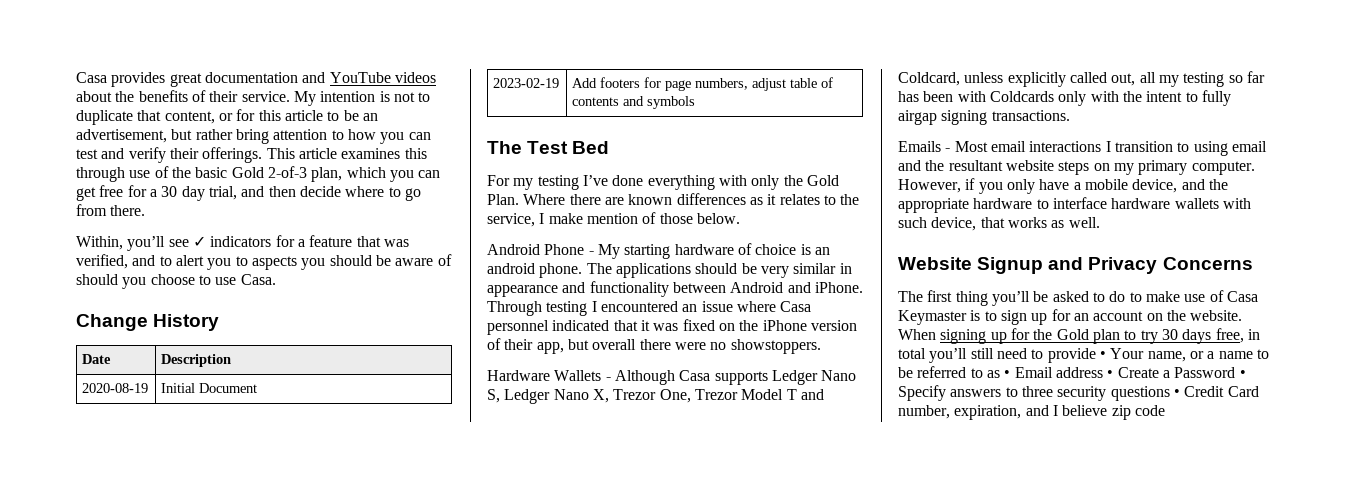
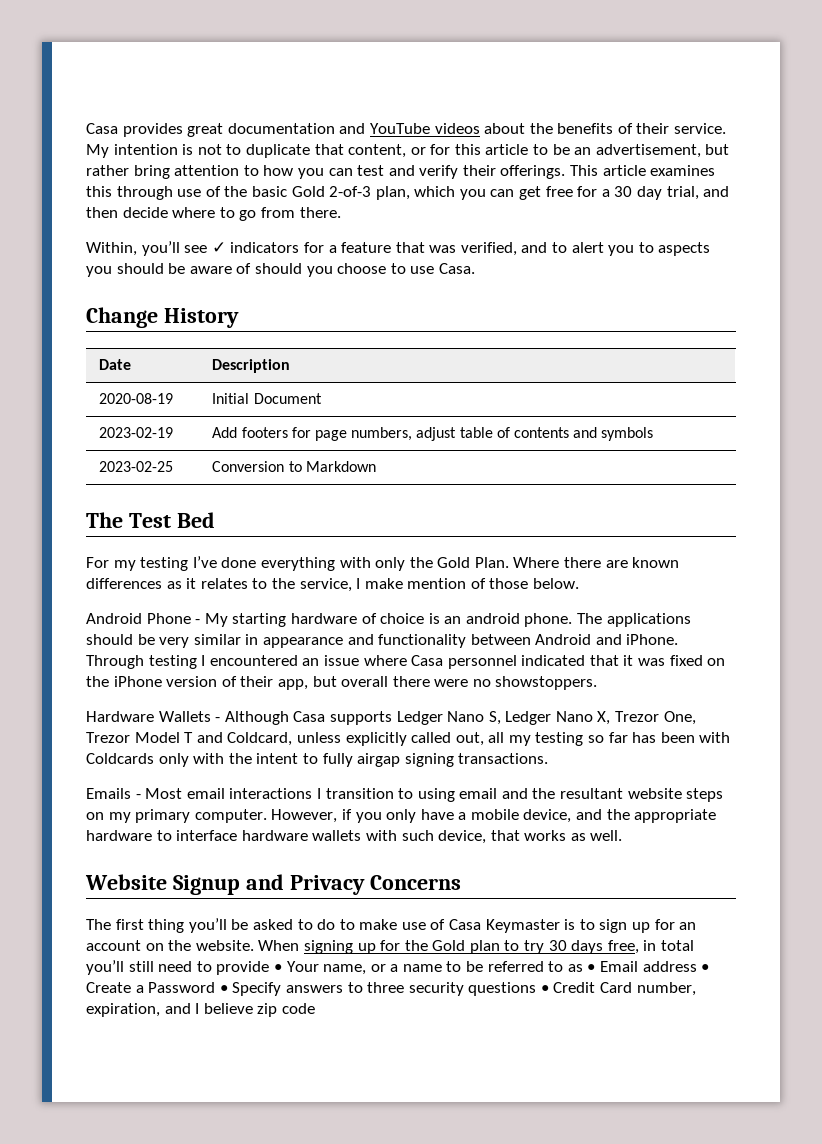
(696, 102) none -> [99,461,174,472] [212,461,376,472] // 2023-02-25 | Conversion to Markdown

